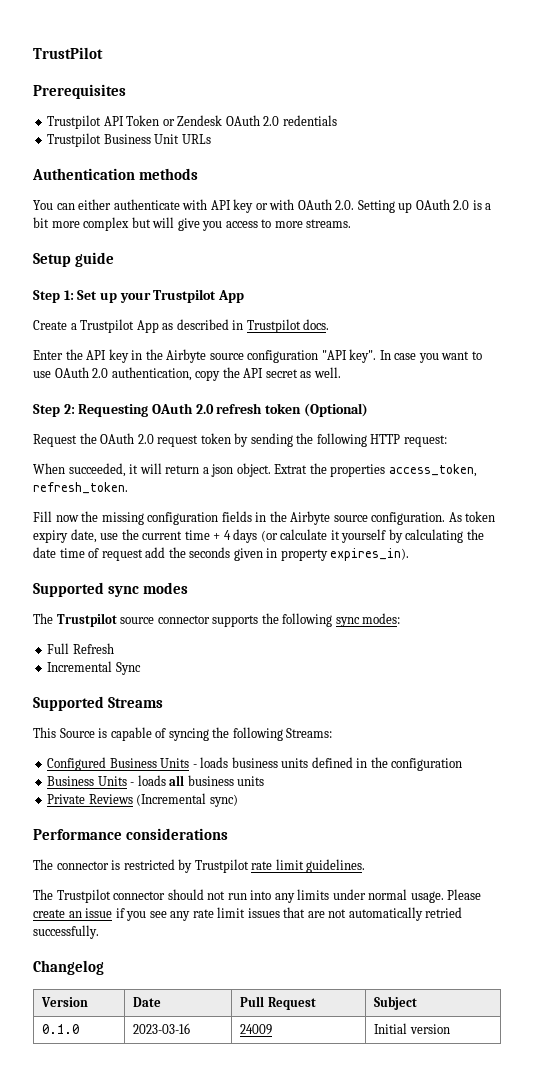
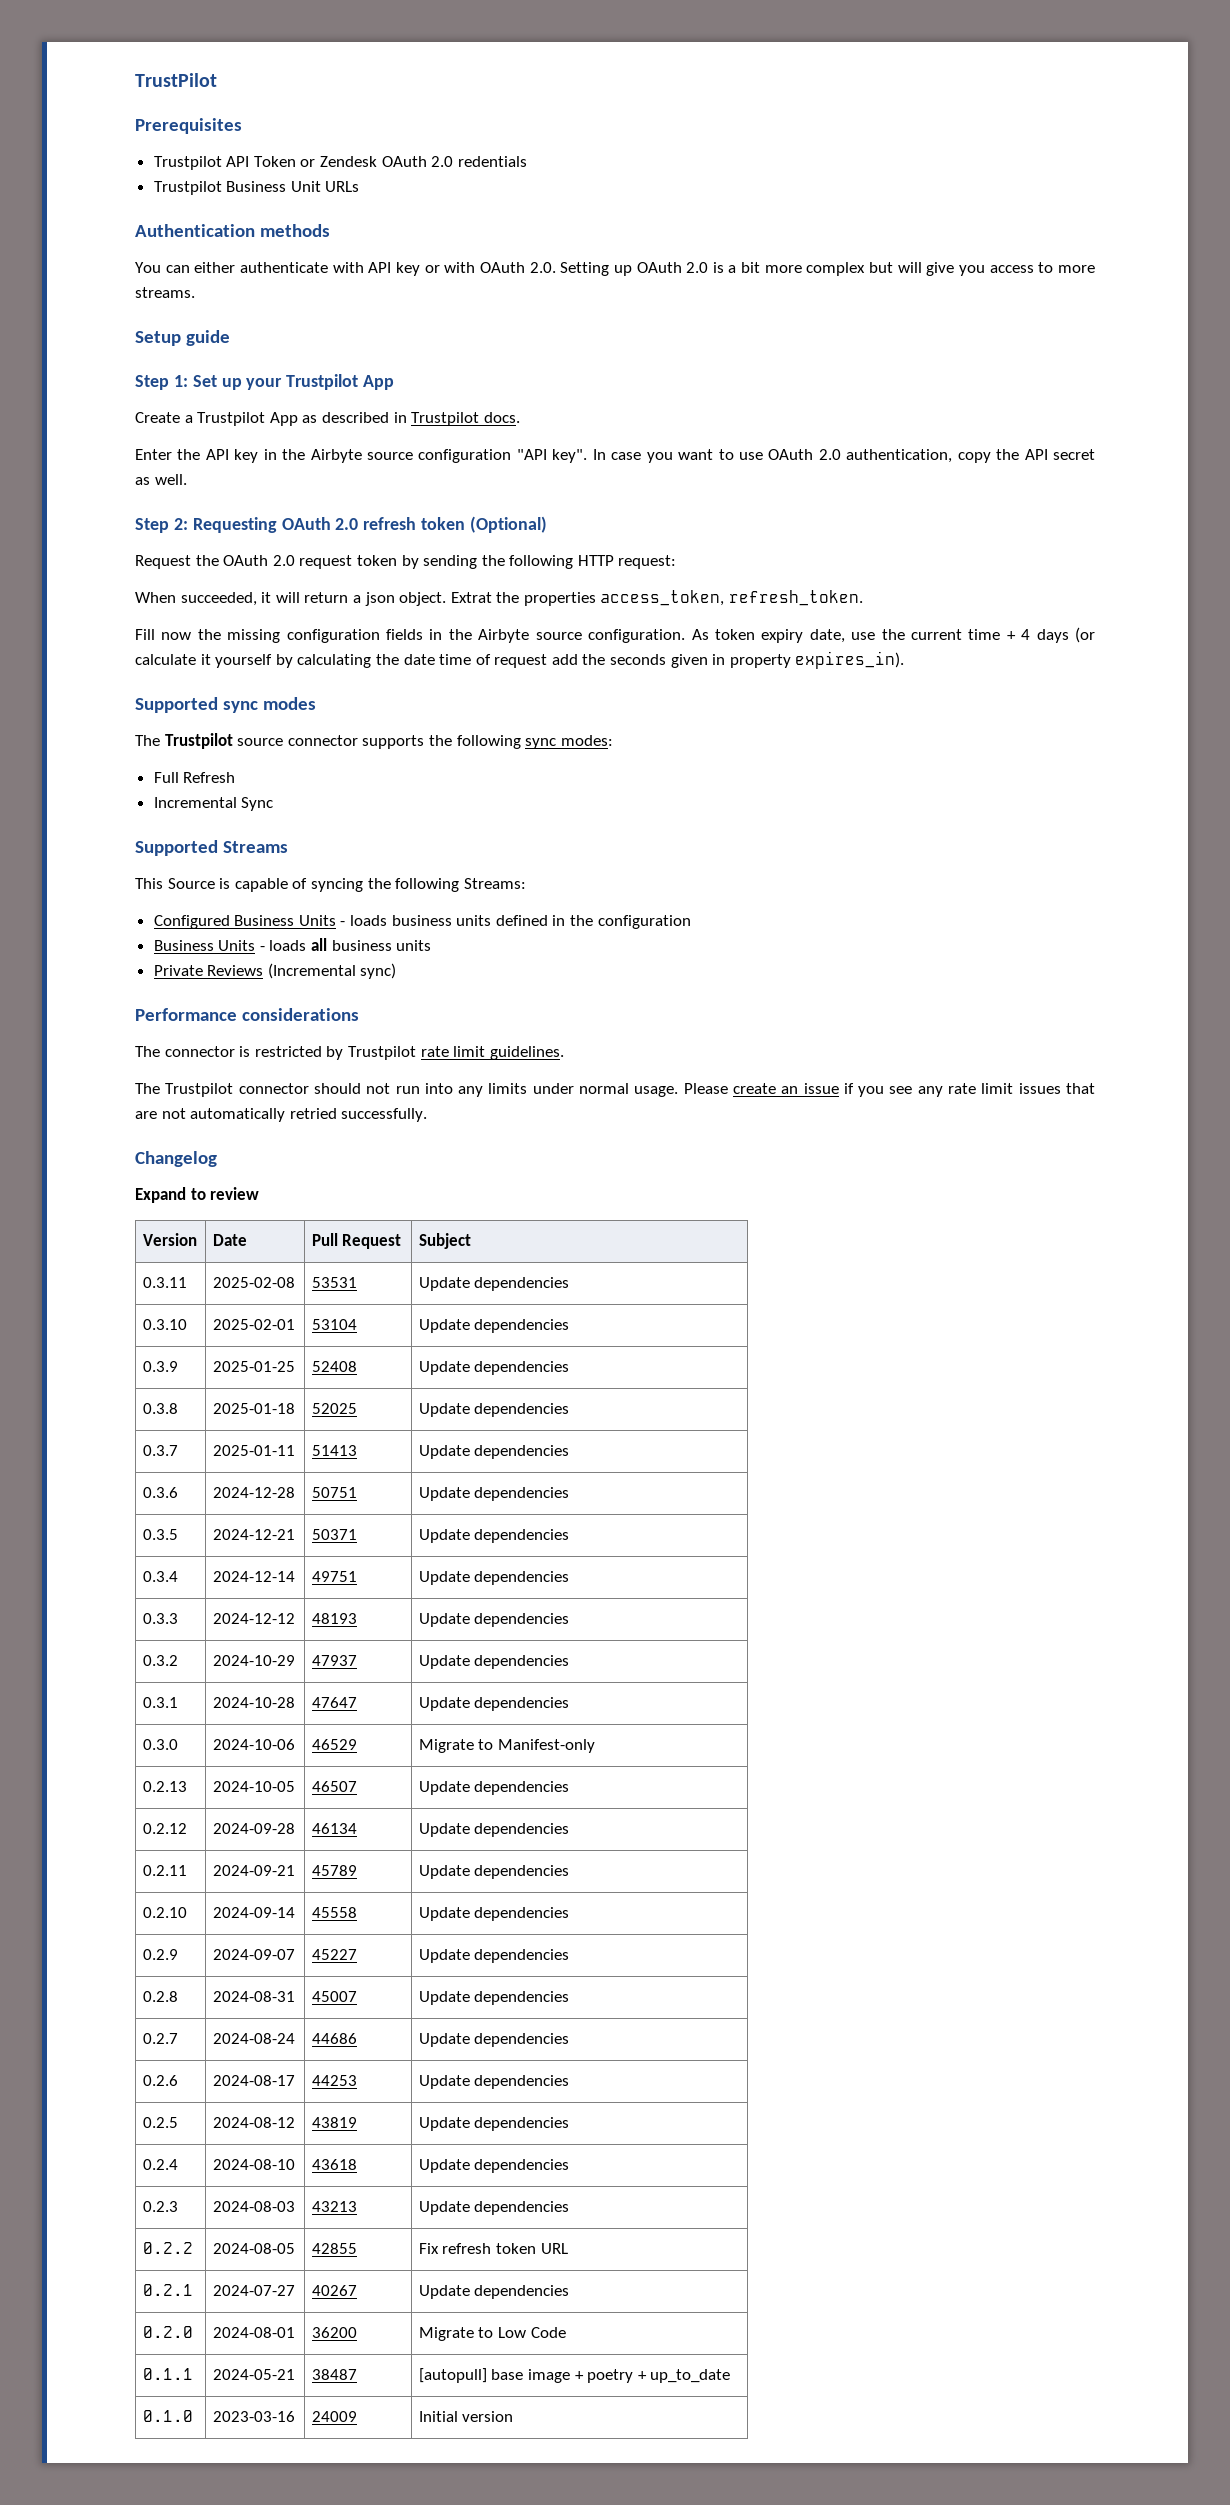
(104, 967) none -> [135,1187,260,1203] // Expand to review
(418, 1003) none -> [142,1277,187,1288] [212,1277,295,1288] [311,1277,357,1288] [418,1277,570,1291] [142,1319,187,1330] [212,1319,295,1330] [311,1319,357,1330] [418,1319,570,1333] [142,1361,178,1372] [212,1361,295,1372] [311,1361,357,1372] [418,1361,570,1375] [142,1403,178,1414] [212,1403,295,1414] [311,1403,357,1414] [418,1403,570,1417] [142,1445,178,1456] [212,1445,295,1456] [311,1445,357,1456] [418,1445,570,1459] [142,1487,178,1498] [212,1487,295,1498] [311,1487,357,1498] [418,1487,570,1501] [142,1529,178,1540] [212,1529,295,1540] [311,1529,357,1540] [418,1529,570,1543] [142,1571,178,1582] [212,1571,295,1582] [311,1571,357,1582] [418,1571,570,1585] [142,1613,178,1624] [212,1613,295,1624] [311,1613,357,1624] [418,1613,570,1627] [142,1655,178,1666] [212,1655,295,1666] [311,1655,357,1666] [418,1655,570,1669] [142,1697,178,1708] [212,1697,295,1708] [311,1697,357,1708] [418,1697,570,1711] [142,1739,178,1750] [212,1739,295,1750] [311,1739,357,1750] [418,1739,595,1753] [142,1781,187,1792] [212,1781,295,1792] [311,1781,357,1792] [418,1781,570,1795] [142,1823,187,1834] [212,1823,295,1834] [311,1823,357,1834] [418,1823,570,1837] [142,1865,187,1876] [212,1865,295,1876] [311,1865,357,1876] [418,1865,570,1879] [142,1907,187,1918] [212,1907,295,1918] [311,1907,357,1918] [418,1907,570,1921] [142,1949,178,1960] [212,1949,295,1960] [311,1949,357,1960] [418,1949,570,1963] [142,1991,178,2002] [212,1991,295,2002] [311,1991,357,2002] [418,1991,570,2005] [142,2033,178,2044] [212,2033,295,2044] [311,2033,357,2044] [418,2033,570,2047] [142,2075,178,2086] [212,2075,295,2086] [311,2075,357,2086] [418,2075,570,2089] [142,2117,178,2128] [212,2117,295,2128] [311,2117,357,2128] [418,2117,570,2131] [142,2159,178,2170] [212,2159,295,2170] [311,2159,357,2170] [418,2159,570,2173] [142,2201,178,2212] [212,2201,295,2212] [311,2201,357,2212] [418,2201,570,2215] [142,2242,193,2254] [212,2243,295,2254] [311,2243,357,2254] [418,2243,568,2254] [142,2284,193,2296] [212,2285,295,2296] [311,2285,357,2296] [418,2285,570,2299] [142,2326,193,2338] [212,2327,295,2338] [311,2327,357,2338] [418,2327,566,2341] [142,2368,193,2380] [212,2369,295,2380] [311,2369,357,2380] [418,2368,731,2383] // 0.3.11 | 2025-02-08 | 53531 | Update dependencies // 0.3.10 | 2025-02-01 | 53104 | Update dependencies // 0.3.9 | 2025-01-25 | 52408 | Update dependencies // 0.3.8 | 2025-01-18 | 52025 | Update dependencies // 0.3.7 | 2025-01-11 | 51413 | Update dependencies // 0.3.6 | 2024-12-28 | 50751 | Update dependencies // 0.3.5 | 2024-12-21 | 50371 | Update dependencies // 0.3.4 | 2024-12-14 | 49751 | Update dependencies // 0.3.3 | 2024-12-12 | 48193 | Update dependencies // 0.3.2 | 2024-10-29 | 47937 | Update dependencies // 0.3.1 | 2024-10-28 | 47647 | Update dependencies // 0.3.0 | 2024-10-06 | 46529 | Migrate to Manifest-only // 0.2.13 | 2024-10-05 | 46507 | Update dependencies // 0.2.12 | 2024-09-28 | 46134 | Update dependencies // 0.2.11 | 2024-09-21 | 45789 | Update dependencies // 0.2.10 | 2024-09-14 | 45558 | Update dependencies // 0.2.9 | 2024-09-07 | 45227 | Update dependencies // 0.2.8 | 2024-08-31 | 45007 | Update dependencies // 0.2.7 | 2024-08-24 | 44686 | Update dependencies // 0.2.6 | 2024-08-17 | 44253 | Update dependencies // 0.2.5 | 2024-08-12 | 43819 | Update dependencies // 0.2.4 | 2024-08-10 | 43618 | Update dependencies // 0.2.3 | 2024-08-03 | 43213 | Update dependencies // 0.2.2 | 2024-08-05 | 42855 | Fix refresh token URL // 0.2.1 | 2024-07-27 | 40267 | Update dependencies // 0.2.0 | 2024-08-01 | 36200 | Migrate to Low Code // 0.1.1 | 2024-05-21 | 38487 | [autopull] base image + poetry + up_to_date

